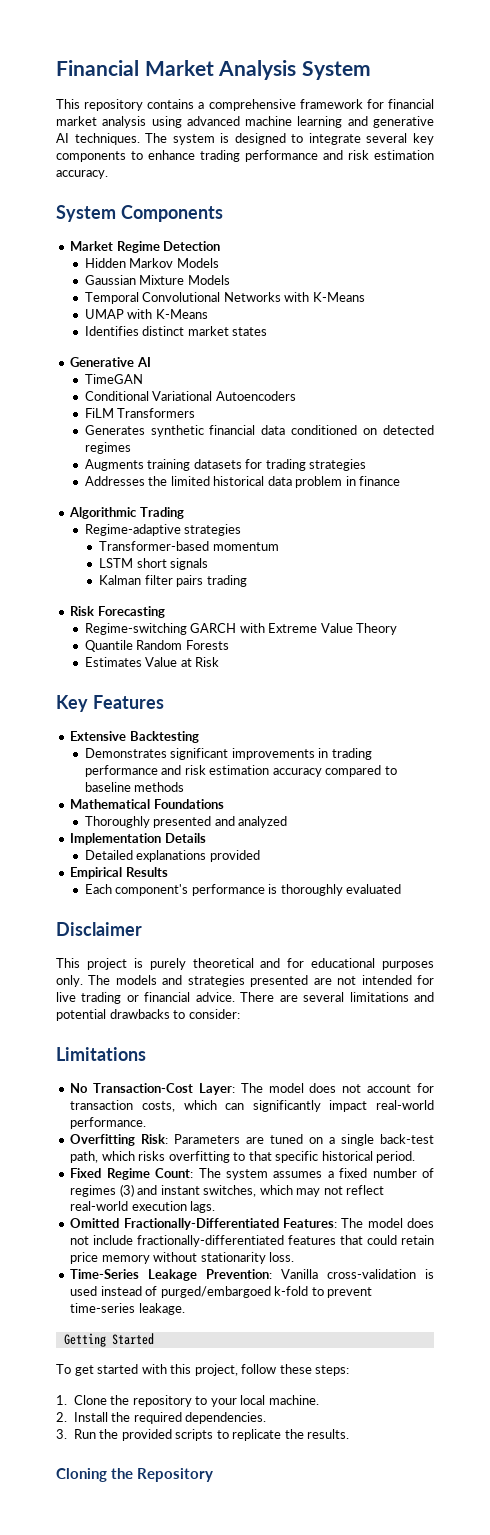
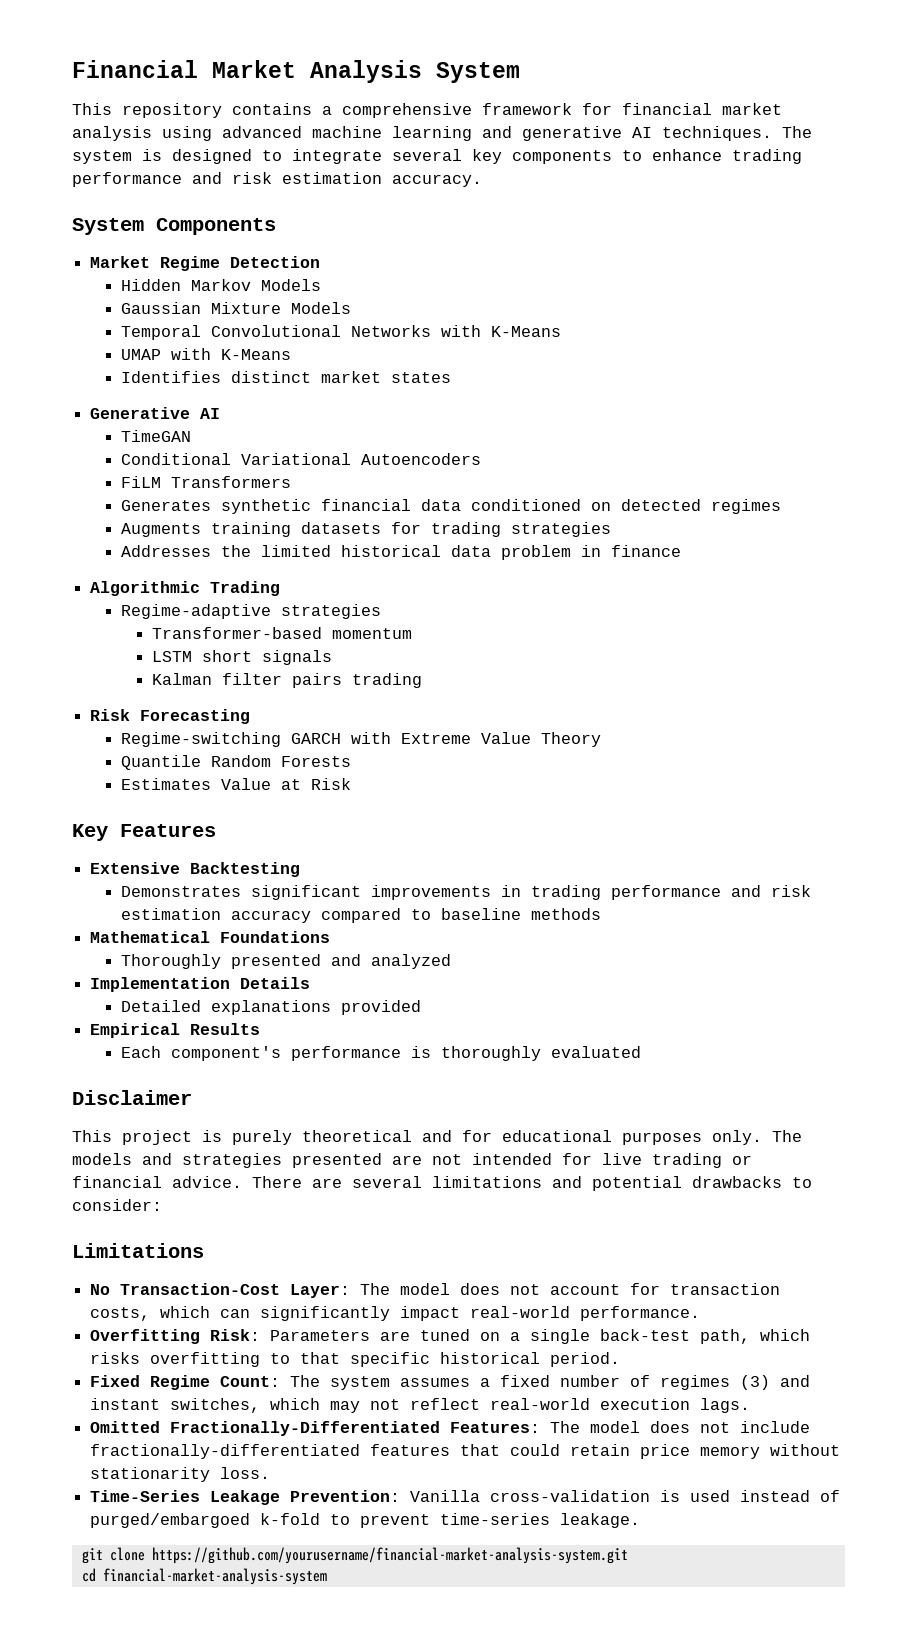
[63,1333,154,1347] [56,1364,350,1376] [56,1395,319,1407] [56,1412,267,1424] [56,1429,350,1441] [56,1468,214,1482] Getting Started // To get started with this project, follow these steps: // 1. Clone the repository to your local machine. // 2. Install the required dependencies. // 3. Run the provided scripts to replicate the results. // Cloning the Repository -> [81,1547,628,1564] [81,1568,327,1585] git clone https://github.com/yourusername/financial-market-analysis-system.git // cd financial-market-analysis-system

